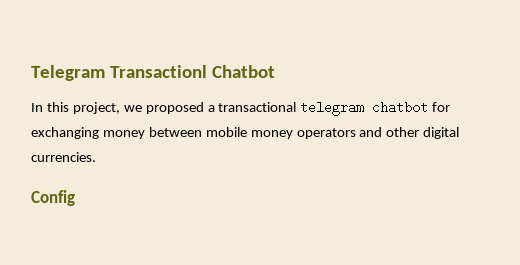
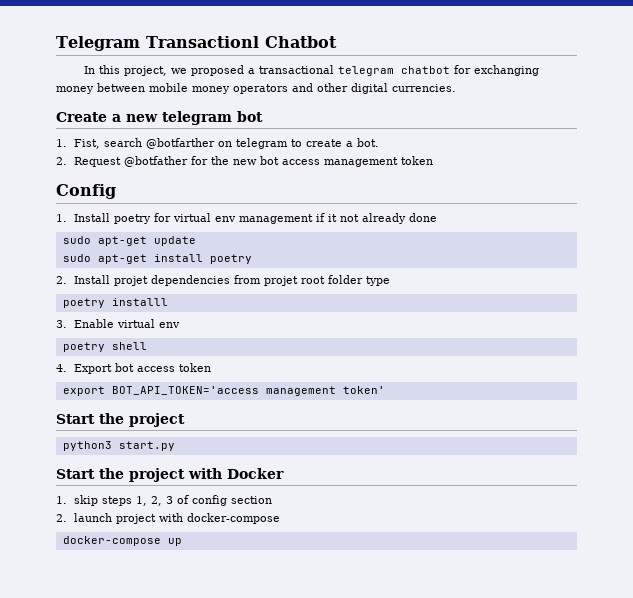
[31,190,75,206] Config -> [56,111,263,125] [56,138,380,149] [56,156,434,167] [56,184,116,199] [56,213,438,224] [62,236,196,246] [62,254,252,264] [56,275,391,286] [62,298,168,308] [56,319,181,328] [62,342,147,352] [56,363,212,374] [62,386,385,396] [56,413,185,427] [62,441,175,451] [56,468,284,482] [56,495,273,506] [56,513,281,524] [62,536,182,546] Create a new telegram bot // 1. Fist, search @botfarther on telegram to create a bot. // 2. Request @botfather for the new bot access management token // Config // 1. Install poetry for virtual env management if it not already done // sudo apt-get update // sudo apt-get install poetry // 2. Install projet dependencies from projet root folder type // poetry installl // 3. Enable virtual env // poetry shell // 4. Export bot access token // export BOT_API_TOKEN='access management token' // Start the project // python3 start.py // Start the project with Docker // 1. skip steps 1, 2, 3 of config section // 2. launch project with docker-compose // docker-compose up

